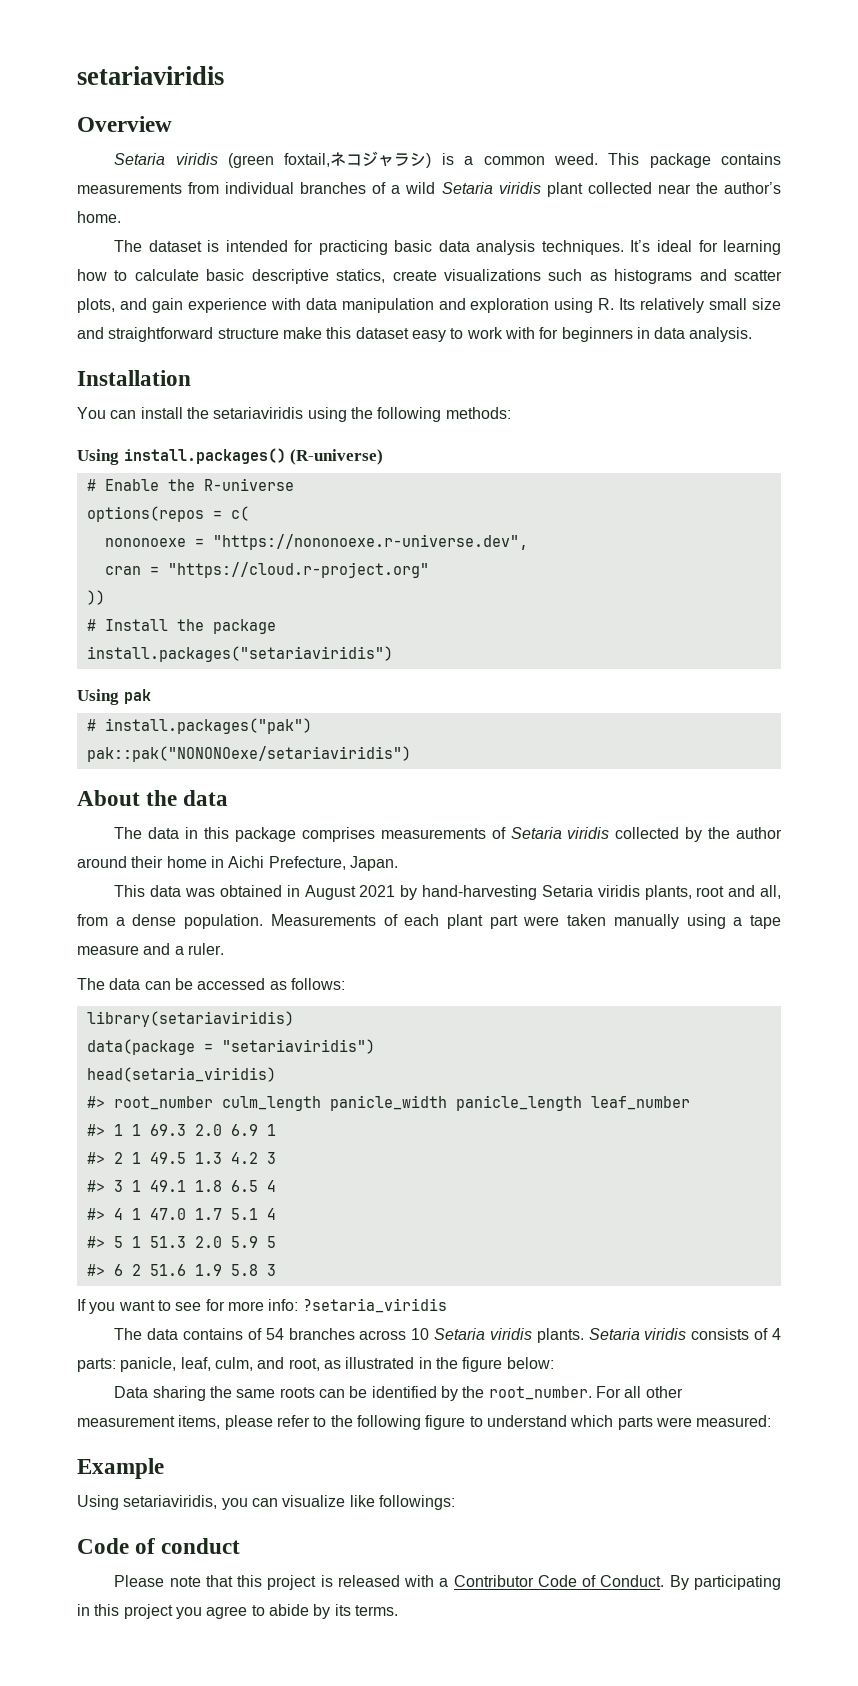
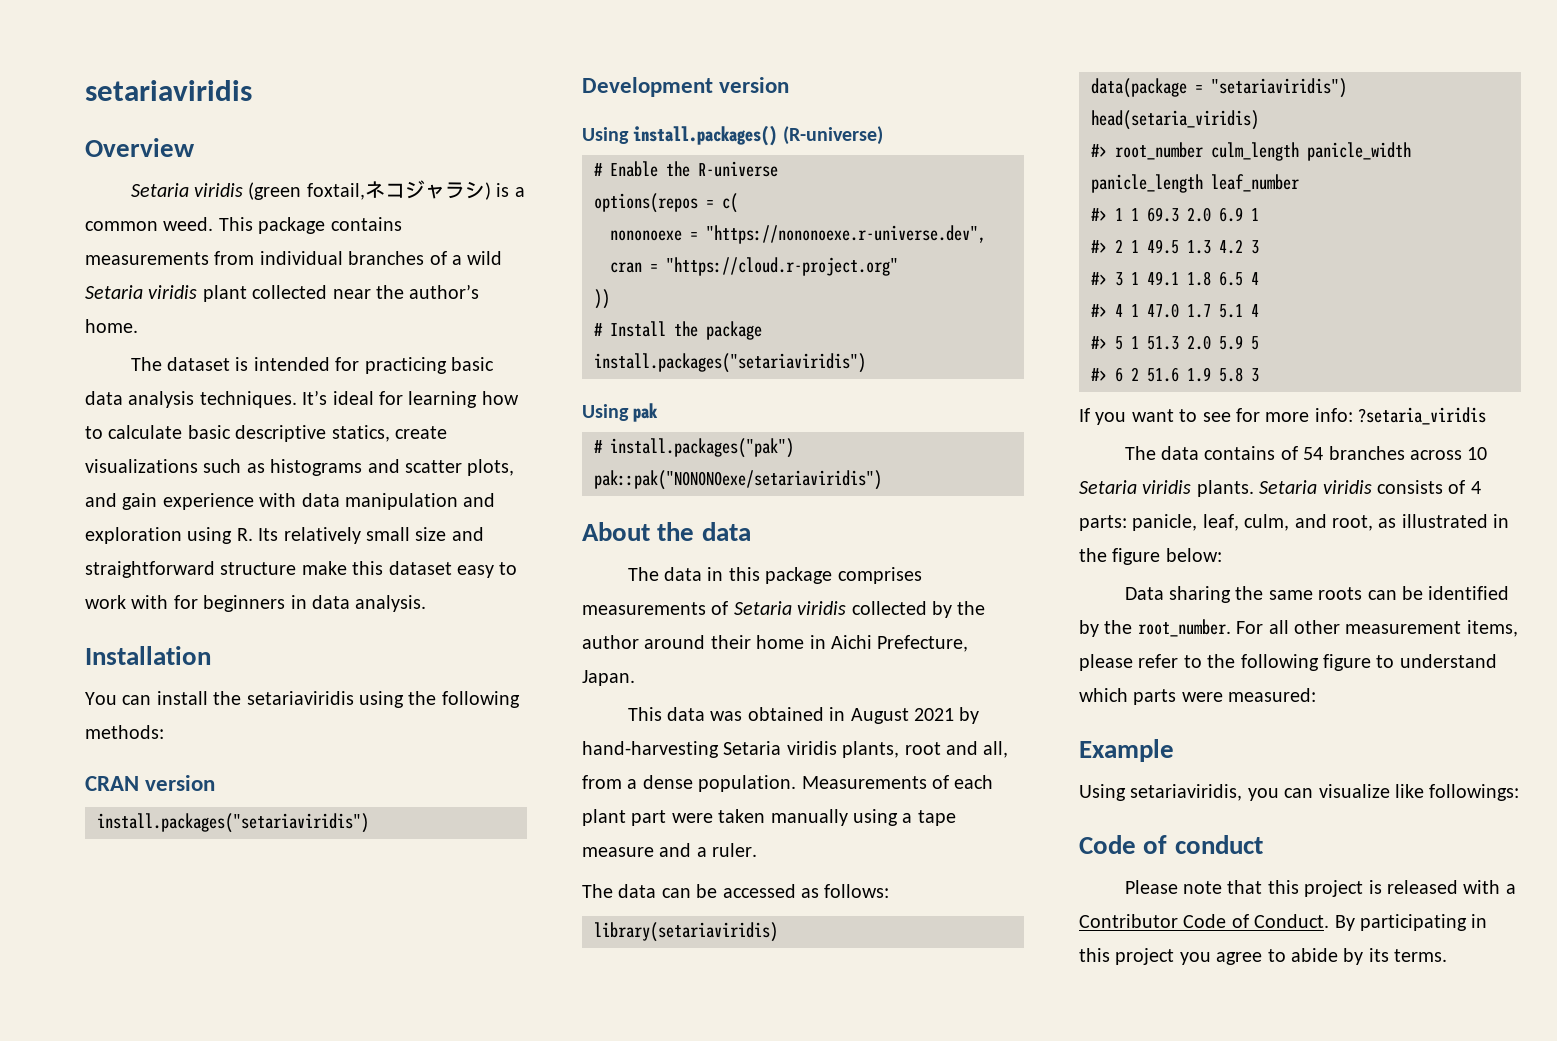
(511, 413) none -> [85,775,216,791] [97,813,369,833] [582,77,790,97] // CRAN version // install.packages("setariaviridis") // Development version

